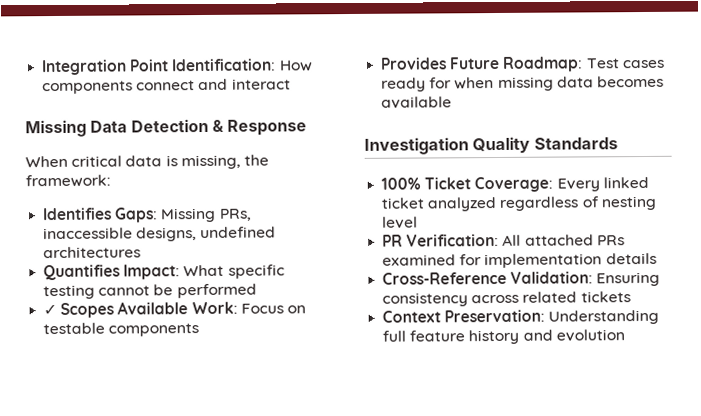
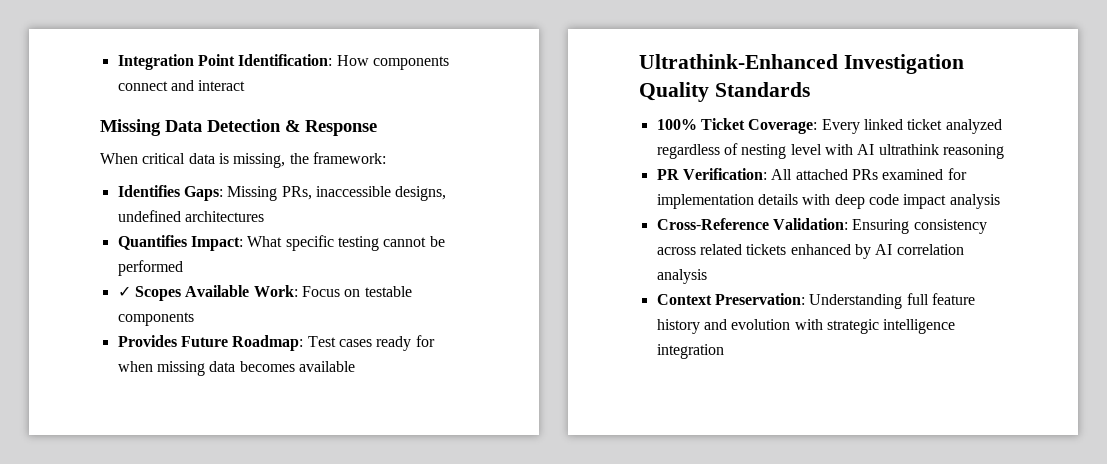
(453, 102) none -> [639,54,838,69] Ultrathink-Enhanced
(419, 222) none -> [824,144,1004,159] with AI ultrathink reasoning
(657, 258) none -> [802,194,1000,209] with deep code impact analysis
(631, 297) none -> [790,244,964,259] [656,269,707,284] enhanced by AI correlation analysis
(625, 335) none -> [794,319,956,334] [656,344,724,359] with strategic intelligence integration

